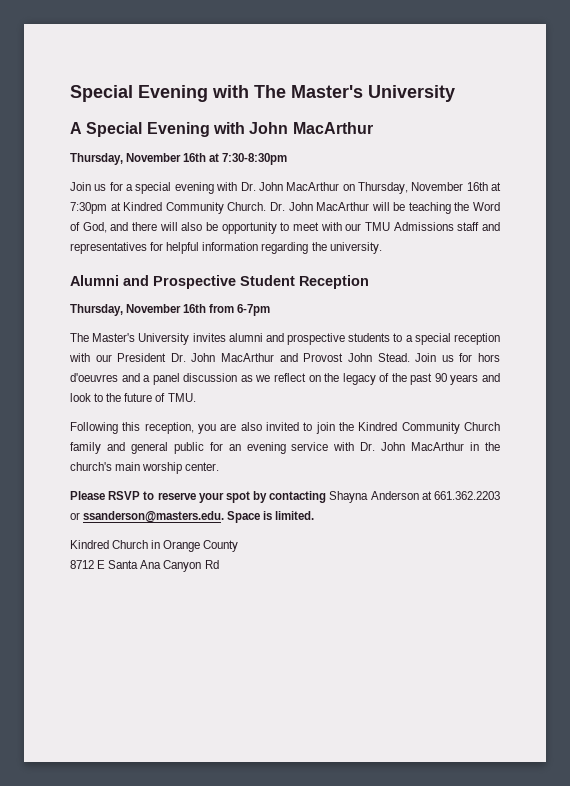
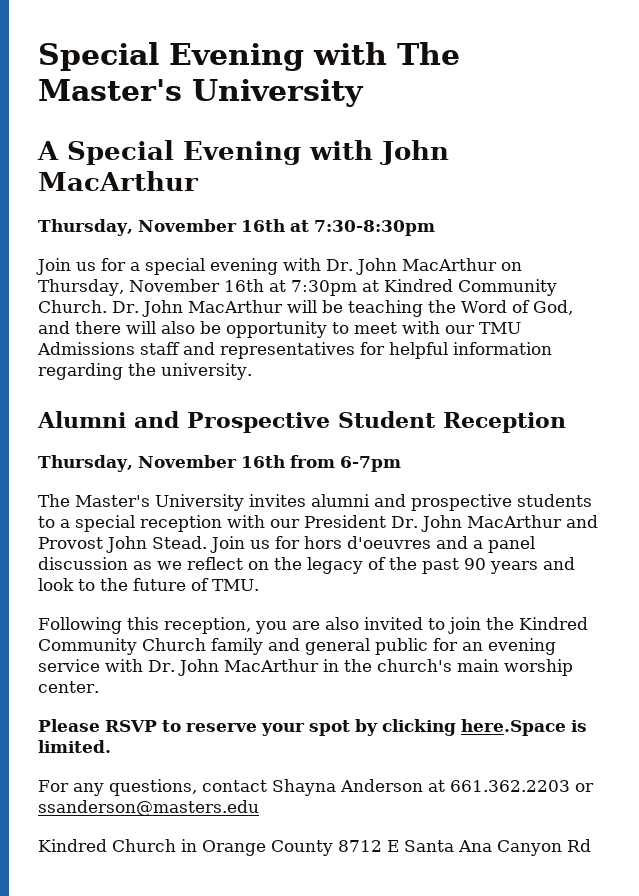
[269,491,327,503] contacting -> [382,719,587,736] [38,740,111,753] [38,779,267,796] clicking here.Space is limited. // For any questions, contact
[83,511,315,523] ssanderson@masters.edu. Space is limited. -> [38,800,259,816] ssanderson@masters.edu
(239, 546) // -> (333, 848) none

